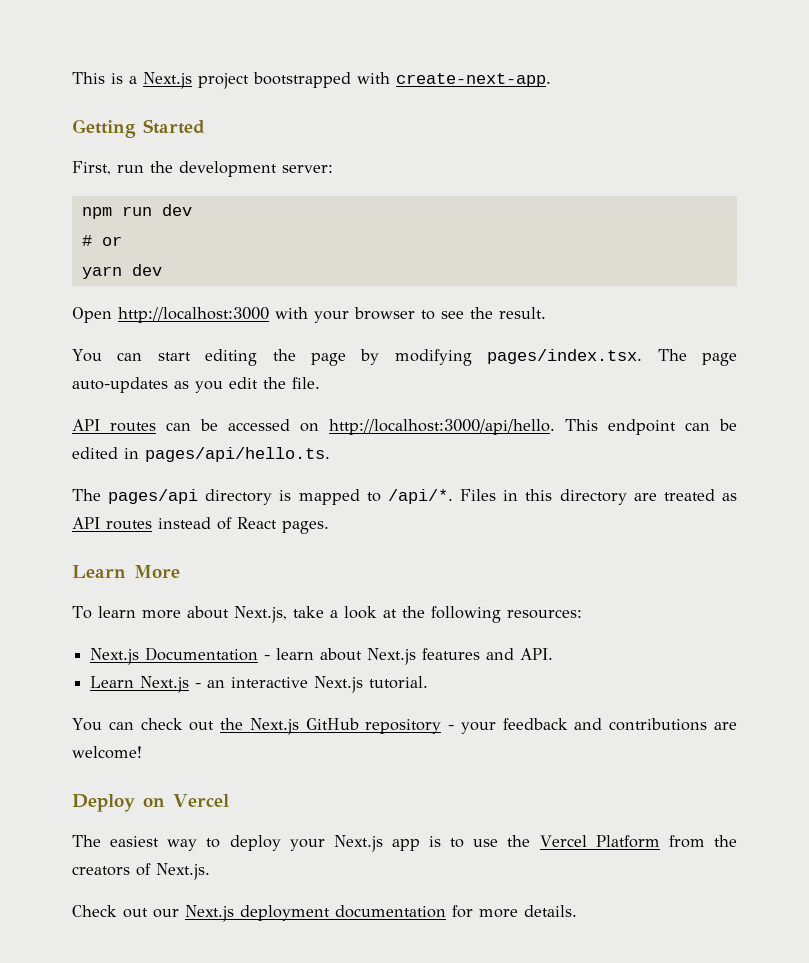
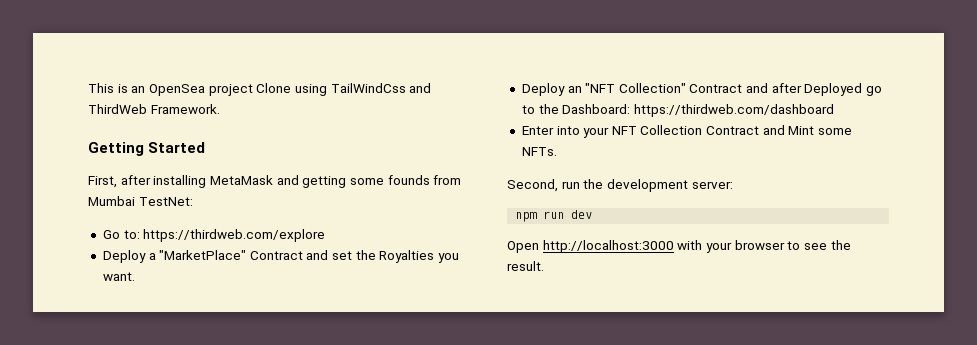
[129,72,551,89] [72,119,205,138] [72,161,111,175] a Next.js project bootstrapped with create-next-app. // Getting Started // First, -> [131,83,432,96] [88,104,220,114] [88,142,206,156] [88,175,462,188] [88,196,193,206] [102,229,326,242] [102,250,460,263] [102,272,135,281] [521,83,883,96] [521,104,834,117] [521,125,853,138] [521,147,557,156] [507,179,558,192] an OpenSea project Clone using TailWindCss and ThirdWeb Framework. // Getting Started // First, after installing MetaMask and getting some founds from Mumbai TestNet: // Go to: https://thirdweb.com/explore // Deploy a "MarketPlace" Contract and set the Royalties you want. // Deploy an "NFT Collection" Contract and after Deployed go to the Dashboard: https://thirdweb.com/dashboard // Enter into your NFT Collection Contract and Mint some NFTs. // Second,
[81,235,122,246] [81,264,162,279] // # or // yarn dev -> (593, 214) none
[72,349,737,366] [72,377,320,393] [72,419,737,435] [72,447,330,462] [72,489,737,505] [72,517,329,534] [72,565,180,578] [72,606,582,623] [90,647,554,665] [90,676,429,693] [72,718,737,735] [72,746,142,759] [72,794,229,812] [72,835,737,852] [72,863,210,880] [72,905,577,922] // You can start editing the page by modifying pages/index.tsx. The page auto-updates as you edit the file. // API routes can be accessed on http://localhost:3000/api/hello. This endpoint can be edited in pages/api/hello.ts. // The pages/api directory is mapped to /api/*. Files in this directory are treated as API routes instead of React pages. // Learn More // To learn more about Next.js, take a look at the following resources: // Next.js Documentation - learn about Next.js features and API. // Learn Next.js - an interactive Next.js tutorial. // You can check out the Next.js GitHub repository - your feedback and contributions are welcome! // Deploy on Vercel // The easiest way to deploy your Next.js app is to use the Vercel Platform from the creators of Next.js. // Check out our Next.js deployment documentation for more details. -> (544, 266) none

